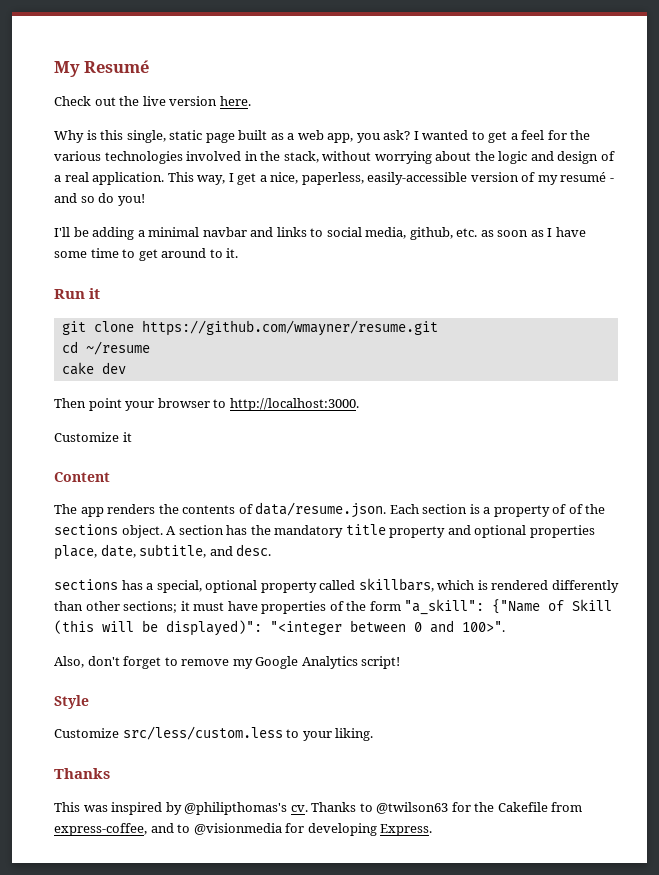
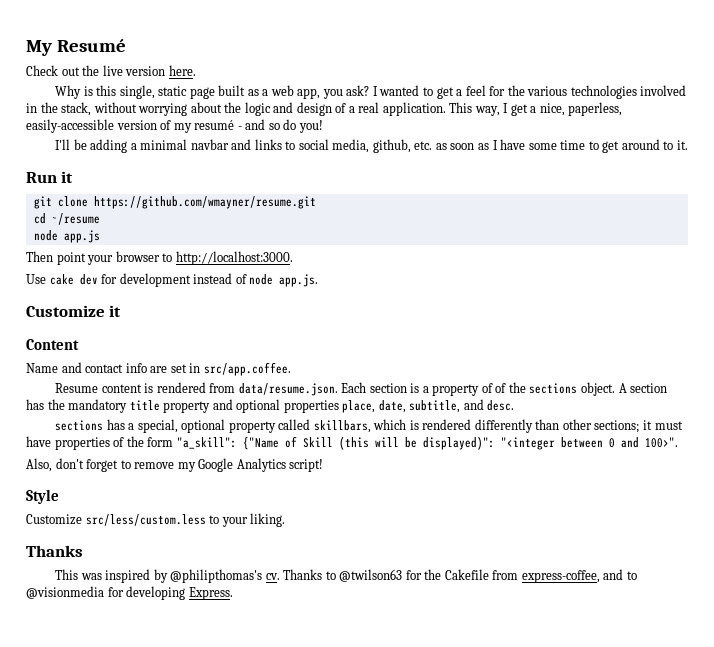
[61,362,126,375] cake dev -> [33,230,100,243] node app.js
[54,432,132,442] [54,472,110,482] [54,504,253,517] Customize it // Content // The app renders the contents of -> [26,273,319,287] [26,305,122,317] [26,339,79,350] [26,362,291,376] [55,382,236,393] Use cake dev for development instead of node app.js. // Customize it // Content // Name and contact info are set in src/app.coffee. // Resume content is rendered from

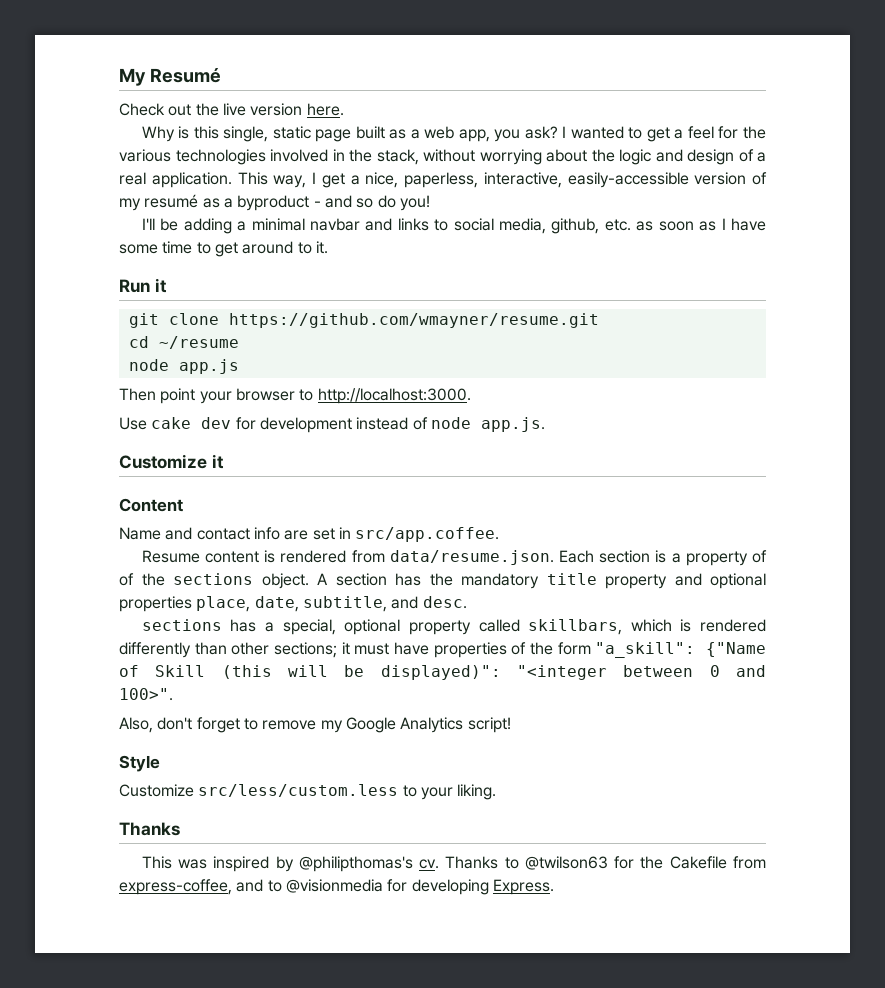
(623, 109) none -> [483,172,562,188] interactive,
(235, 125) none -> [202,195,310,211] as a byproduct

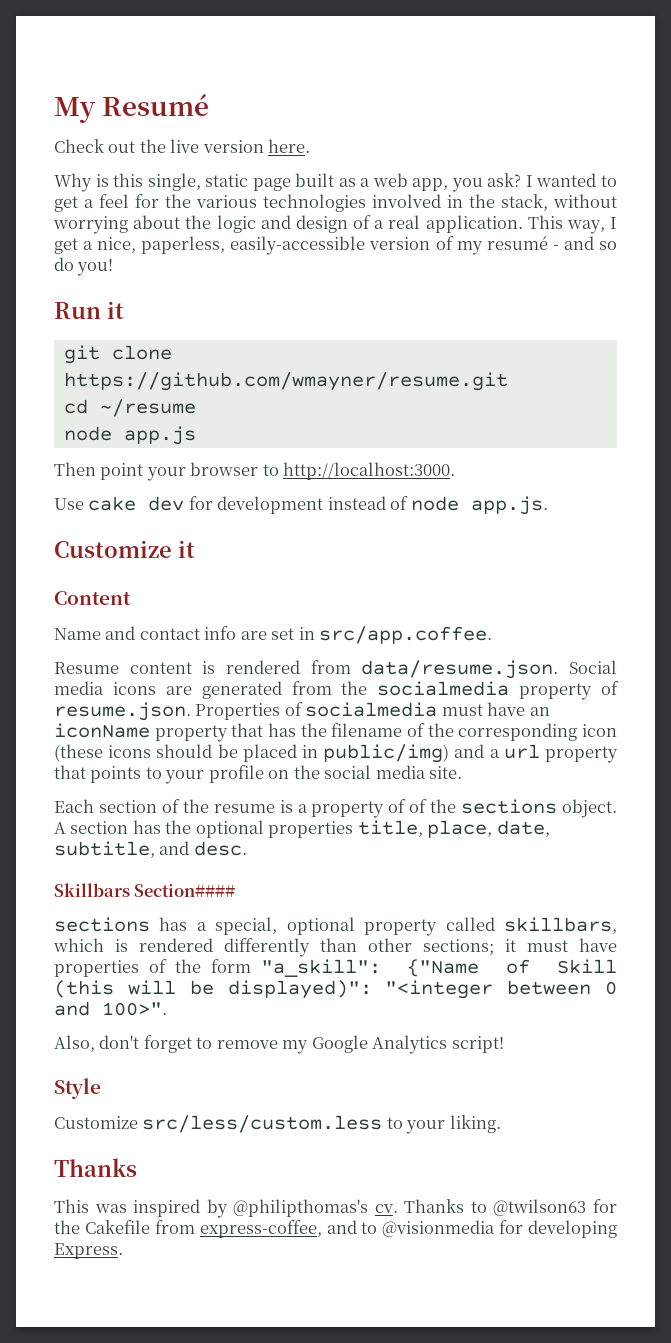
[483,172,562,188] interactive, -> (226, 245) none
[202,195,310,211] as a byproduct -> (548, 243) none
[141,218,767,234] [119,241,328,257] // I'll be adding a minimal navbar and links to social media, github, etc. as soon as I have some time to get around to it. -> (114, 267) none
[559,550,651,563] Each section -> [569,660,617,674] [54,681,619,700] [54,702,550,721] [54,723,617,742] [54,744,618,763] [54,765,463,784] [54,799,275,813] Social media icons are generated from the socialmedia property of resume.json. Properties of socialmedia must have an iconName property that has the filename of the corresponding icon (these icons should be placed in public/img) and a url property that points to your profile on the social media site. // Each section of the resume
[461,573,702,589] mandatory title property and -> (192, 827) none
(192, 604) none -> [357,820,423,837] title,
(467, 602) none -> [54,883,236,897] // Skillbars Section####

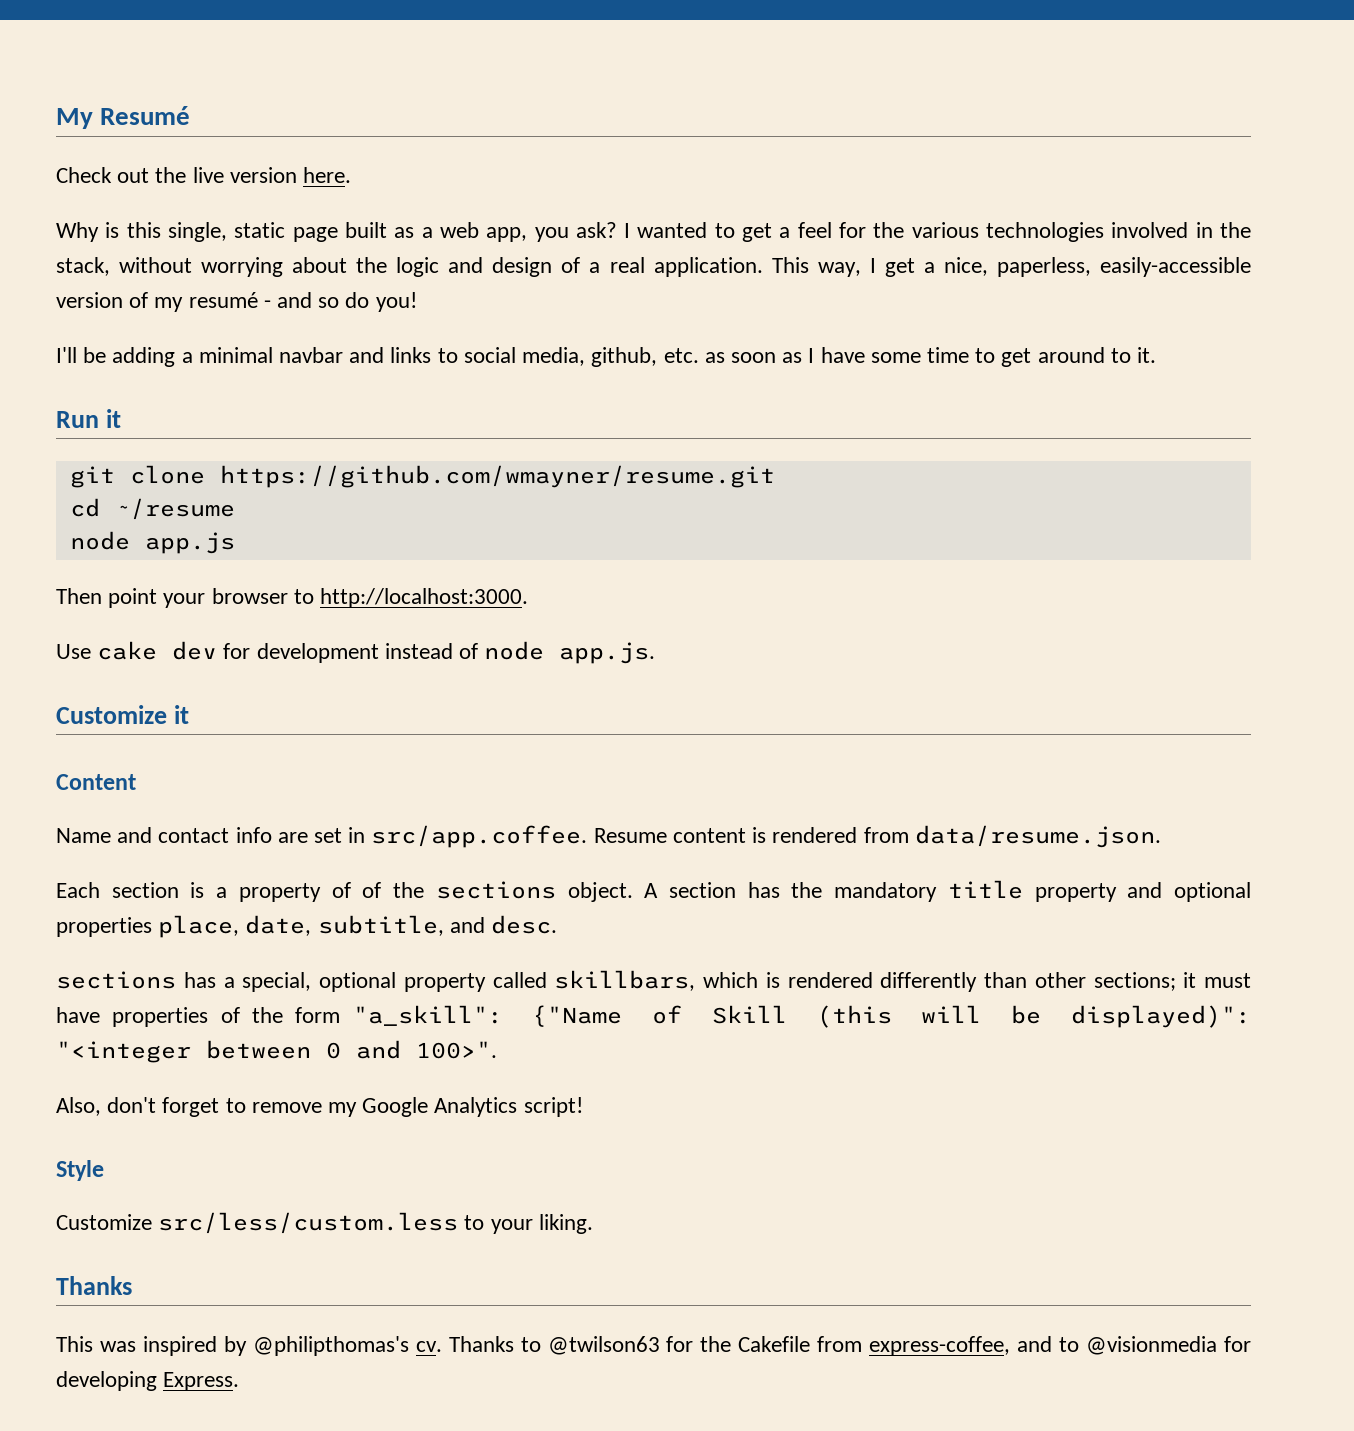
(114, 267) none -> [56,347,1157,367] // I'll be adding a minimal navbar and links to social media, github, etc. as soon as I have some time to get around to it.
(493, 635) // -> (588, 836) none
[569,660,617,674] [54,681,619,700] [54,702,550,721] [54,723,617,742] [54,744,618,763] [54,765,463,784] Social media icons are generated from the socialmedia property of resume.json. Properties of socialmedia must have an iconName property that has the filename of the corresponding icon (these icons should be placed in public/img) and a url property that points to your profile on the social media site. -> (1161, 836) none
[161,799,275,813] of the resume -> (179, 890) none
(192, 827) none -> [834,880,1163,902] mandatory title property and
[357,820,423,837] title, -> (152, 927) none
[54,883,236,897] // Skillbars Section#### -> (558, 924) none

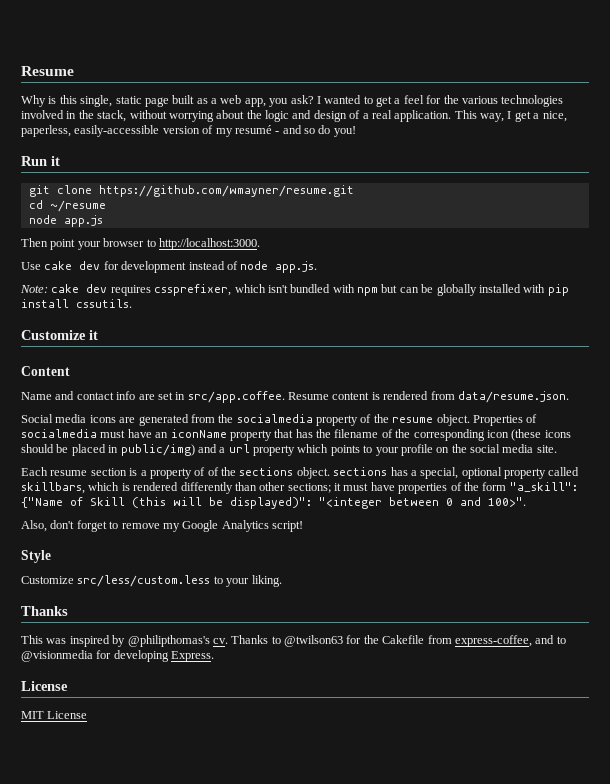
[56,106,191,129] [56,167,352,183] My Resumé // Check out the live version here. -> [21,66,74,76] Resume
[56,347,1157,367] // I'll be adding a minimal navbar and links to social media, github, etc. as soon as I have some time to get around to it. -> (356, 131) none
(656, 653) none -> [20,284,569,296] [21,299,132,308] // Note: cake dev requires cssprefixer, which isn't bundled with npm but can be globally installed with pip install cssutils.
(1161, 836) none -> [21,414,538,426] [21,429,571,441] [21,444,557,456] // Social media icons are generated from the socialmedia property of the resume object. Properties of socialmedia must have an iconName property that has the filename of the corresponding icon (these icons should be placed in public/img) and a url property which points to your profile on the social media site.
(100, 890) none -> [50,470,88,476] resume
[644,880,1251,902] [56,915,558,938] A section has the mandatory title property and optional properties place, date, subtitle, and desc. // -> (330, 473) none
(240, 1381) none -> [21,681,68,691] [21,711,88,719] // License // MIT License

